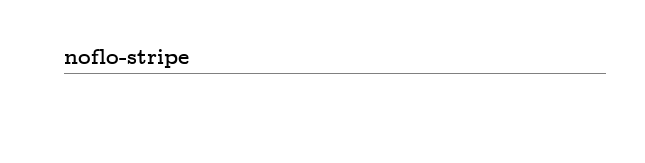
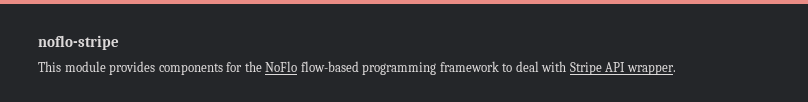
(189, 58) none -> [38,61,676,75] // This module provides components for the NoFlo flow-based programming framework to deal with Stripe API wrapper.

